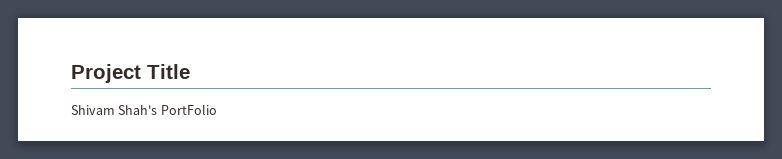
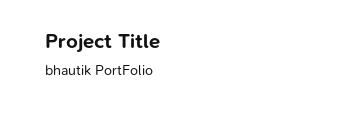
[71,105,158,115] Shivam Shah's -> [45,65,91,76] bhautik

